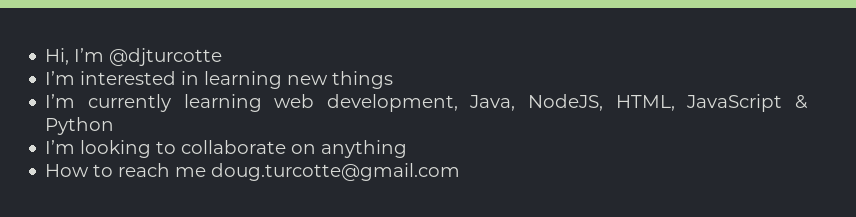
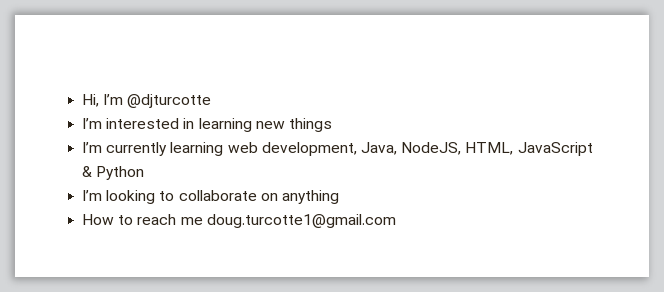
[211,163,461,181] doug.turcotte@gmail.com -> [206,214,396,228] doug.turcotte1@gmail.com

